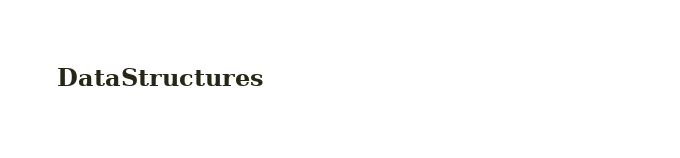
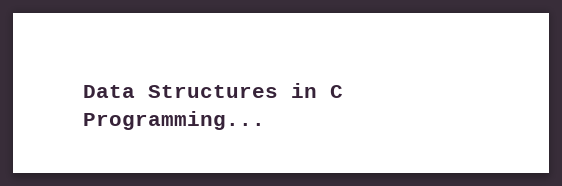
[57,68,264,86] DataStructures -> [83,83,343,98] [83,111,265,130] Data Structures in C Programming...

